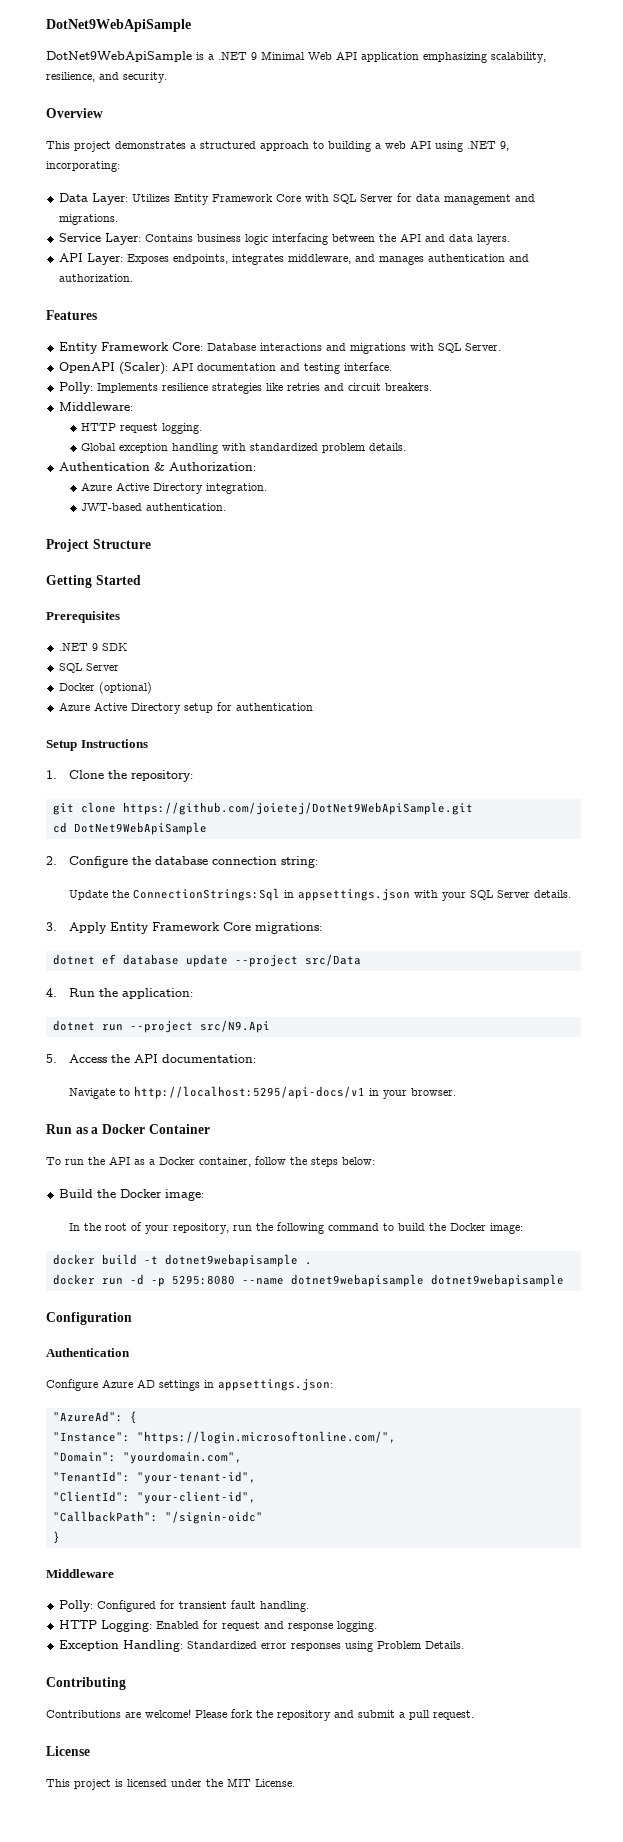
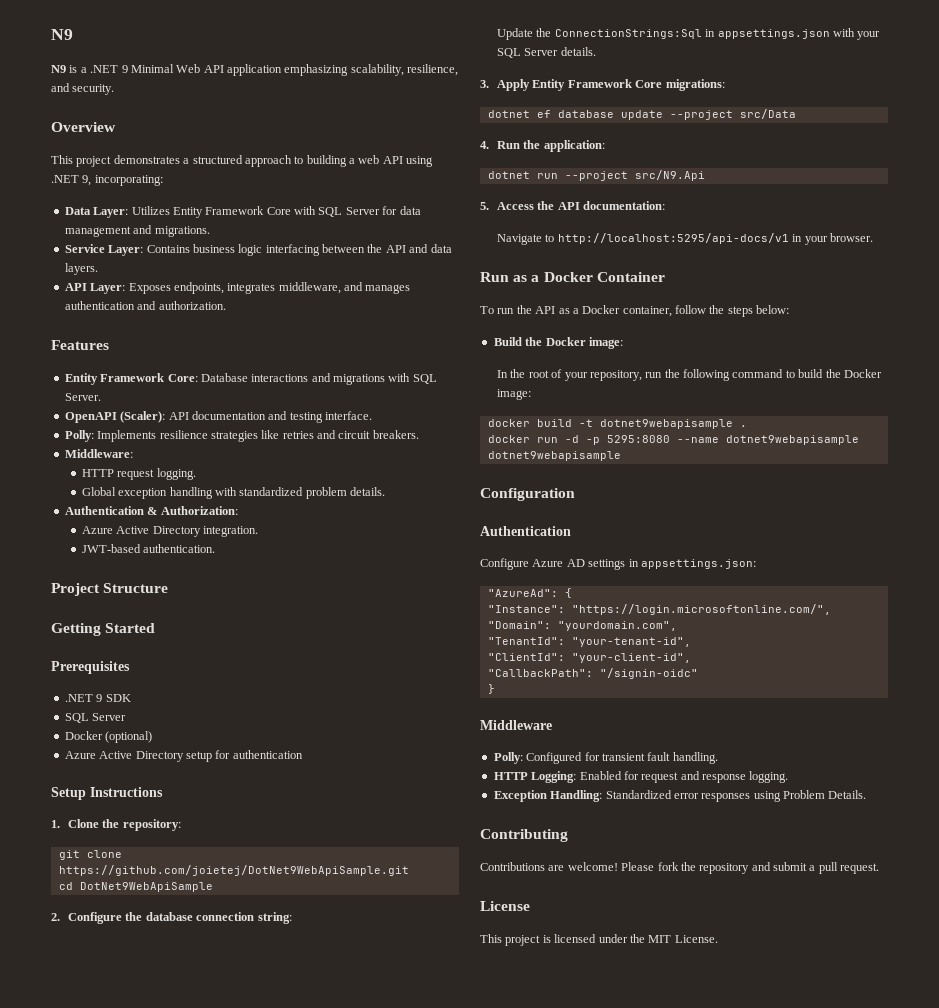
[46,19,191,32] [46,51,192,62] DotNet9WebApiSample // DotNet9WebApiSample -> [51,29,73,40] [51,65,66,73] N9 // N9

